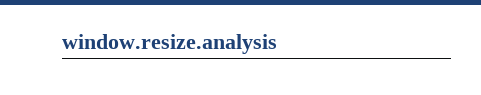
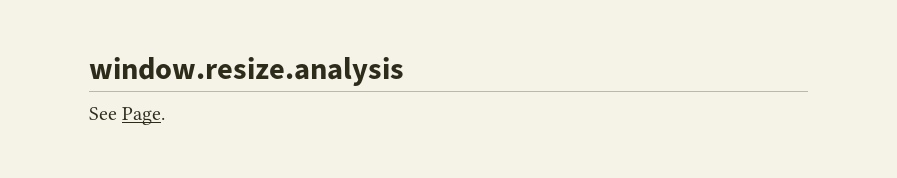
(277, 44) none -> [89,107,166,125] // See Page.

